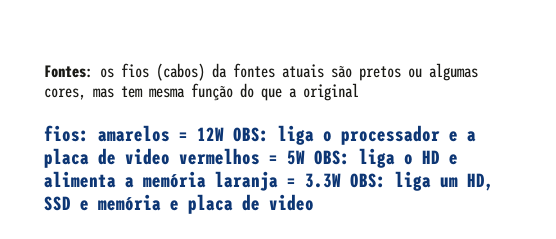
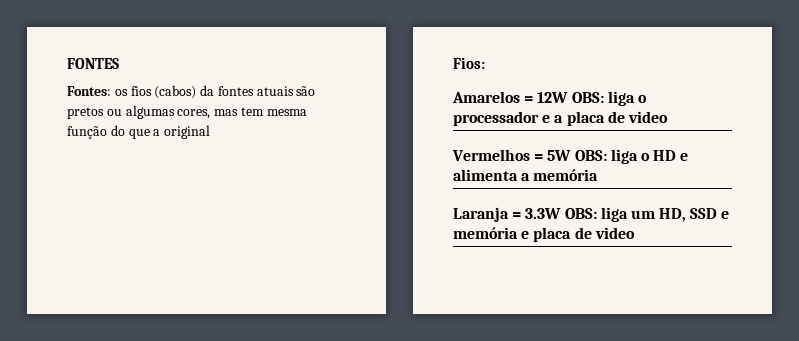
(44, 71) none -> [67,58,119,69] FONTES //
[44,125,170,142] fios: amarelos -> [453,57,485,69] [452,91,520,103] Fios: // Amarelos
[179,148,260,165] vermelhos -> [452,149,530,161] // Vermelhos
[215,171,278,191] laranja -> [453,207,509,222] // Laranja

